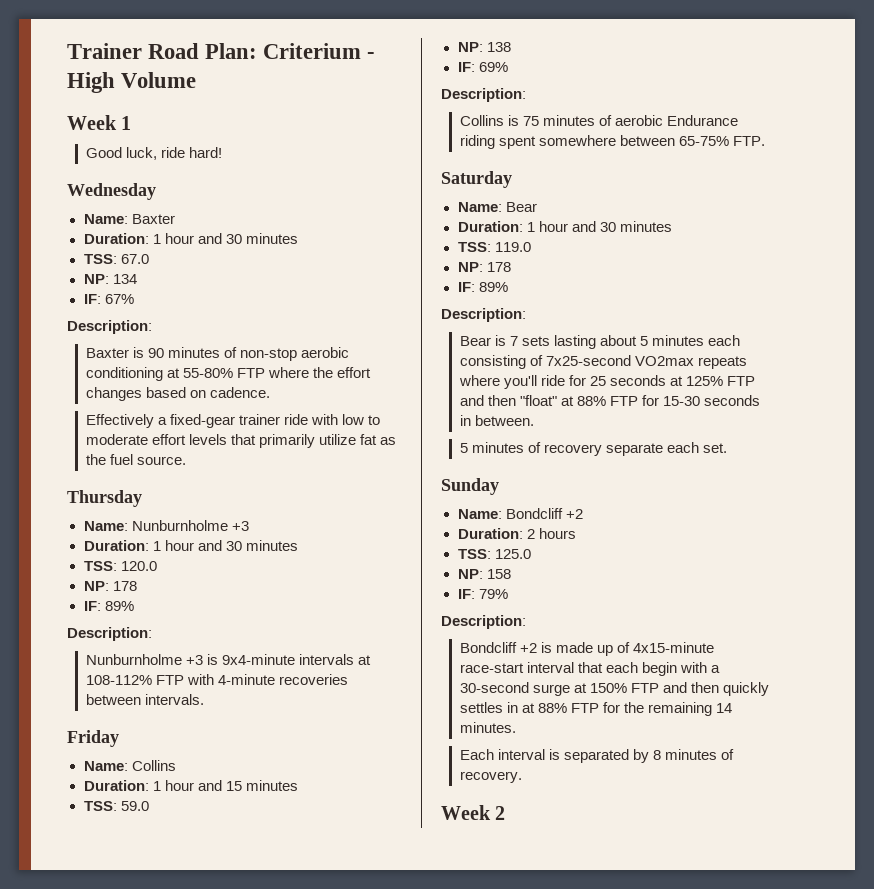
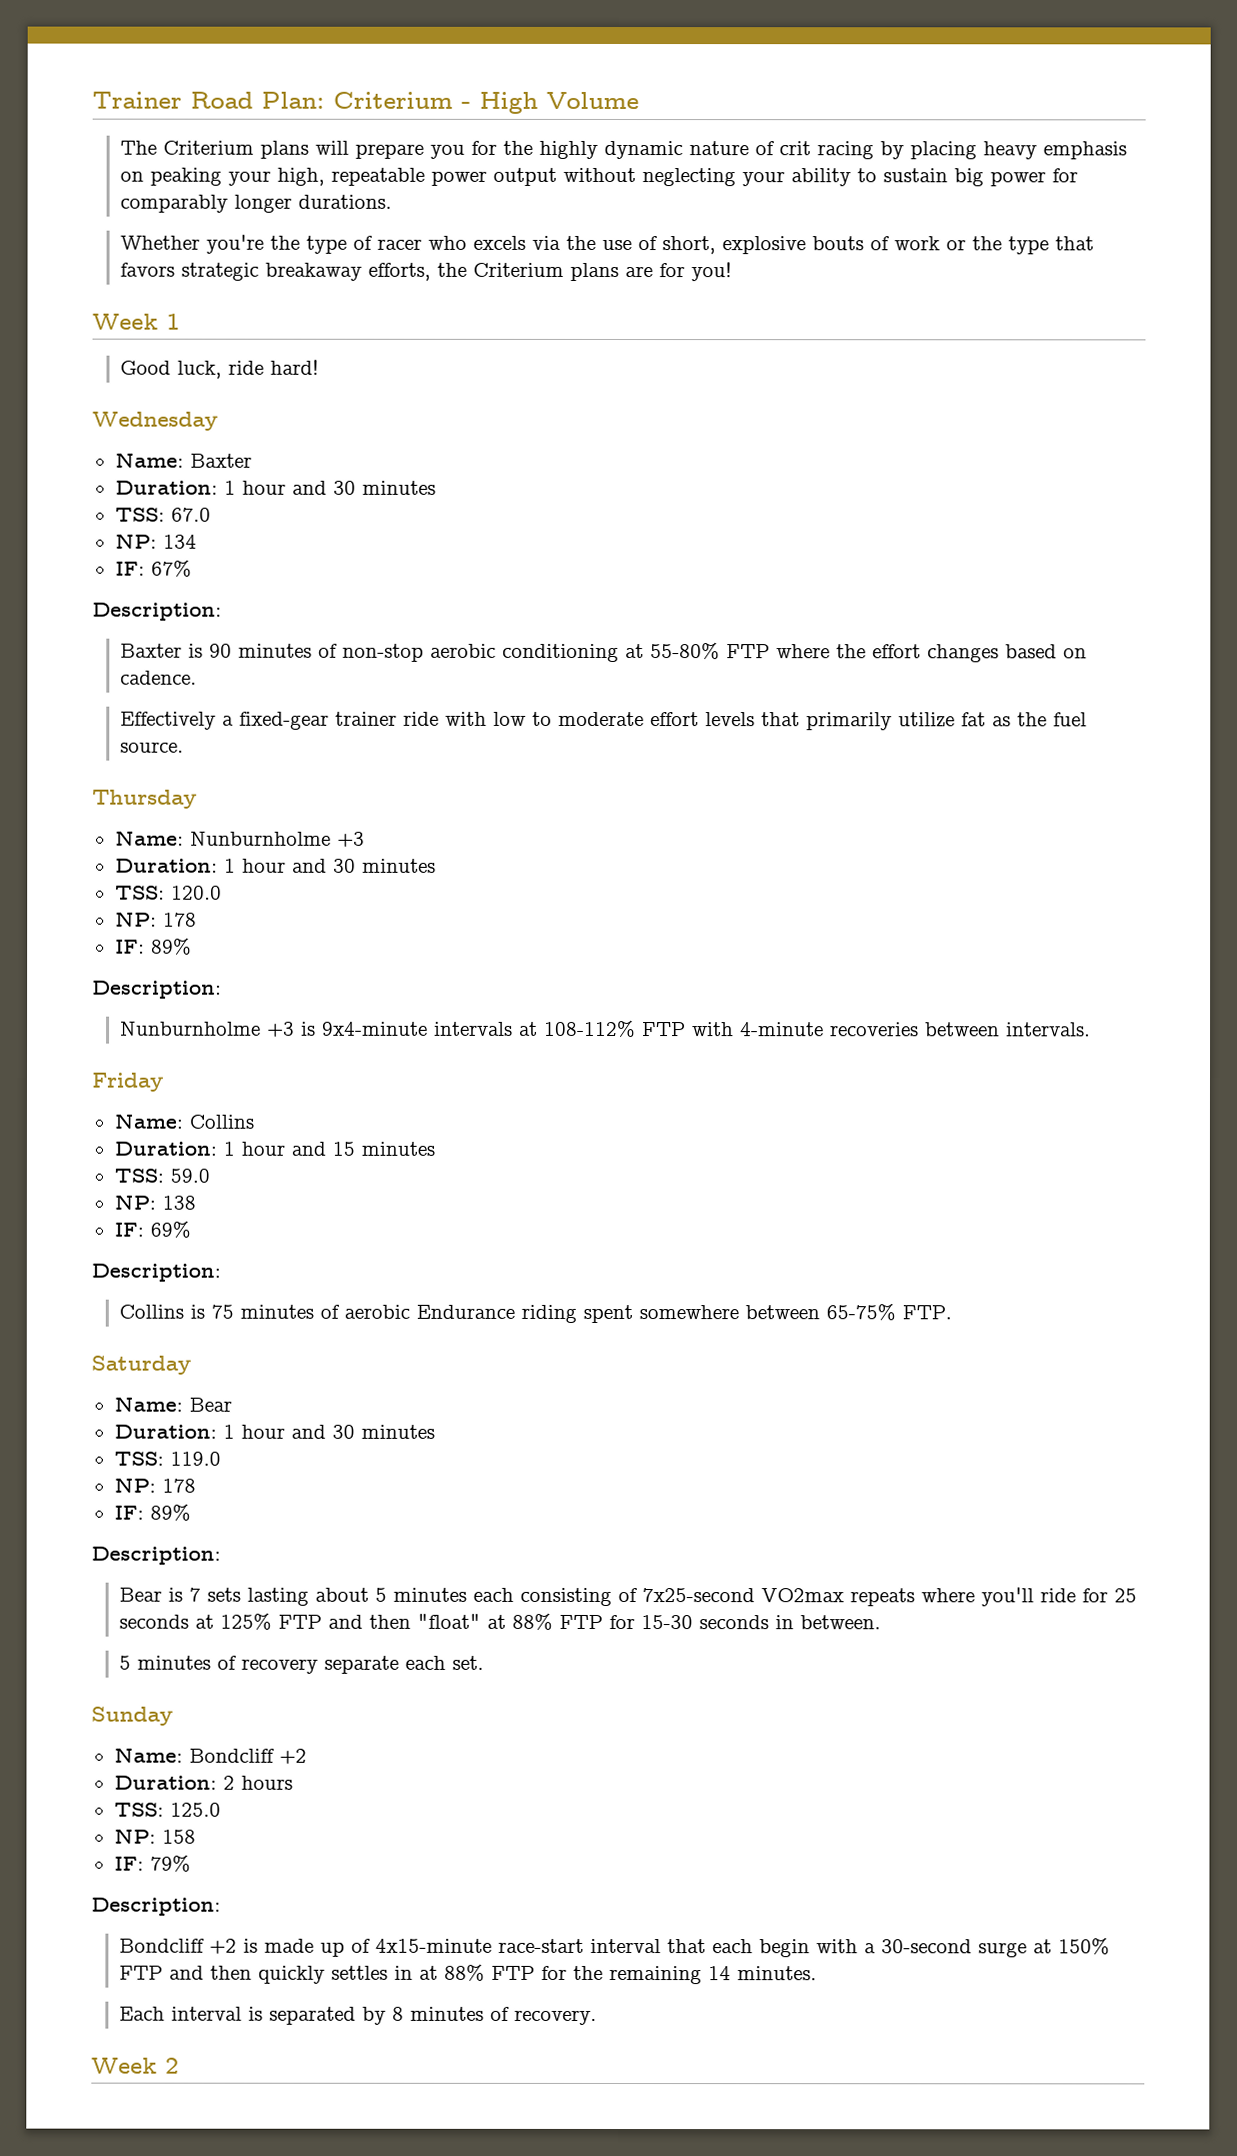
(197, 80) none -> [120,140,1128,160] [120,167,1079,187] [120,194,393,213] [120,234,1095,255] [120,262,733,282] // The Criterium plans will prepare you for the highly dynamic nature of crit racing by placing heavy emphasis on peaking your high, repeatable power output without neglecting your ability to sustain big power for comparably longer durations. // Whether you're the type of racer who excels via the use of short, explosive bouts of work or the type that favors strategic breakaway efforts, the Criterium plans are for you!

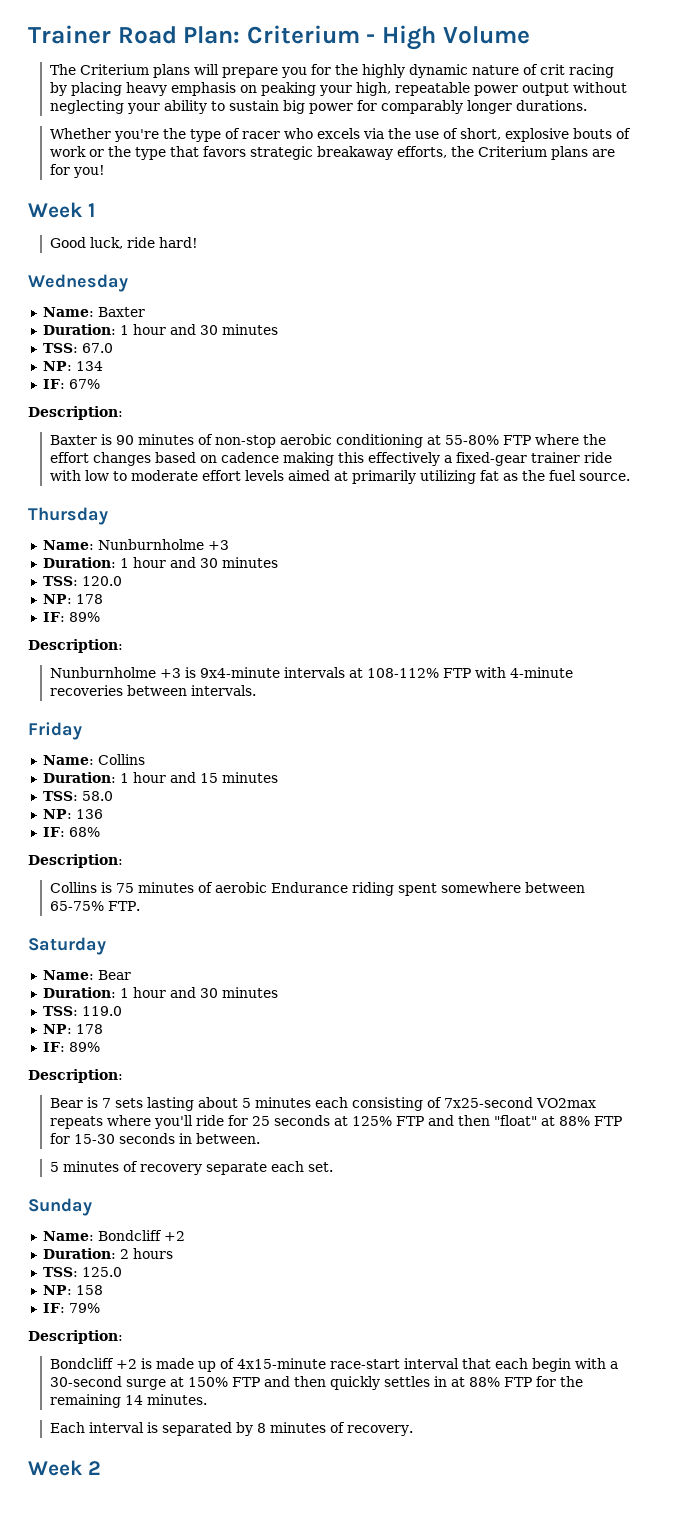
[120,670,198,685] [120,711,217,730] cadence. // Effectively -> [220,452,440,466] cadence making this effectively
[761,712,956,731] that primarily utilize -> [287,470,476,484] aimed at primarily utilizing
[169,1168,210,1183] [113,1194,196,1210] [113,1220,191,1238] 59.0 // NP: 138 // IF: 69% -> [81,791,113,801] [42,809,103,819] [42,827,100,837] 58.0 // NP: 136 // IF: 68%

